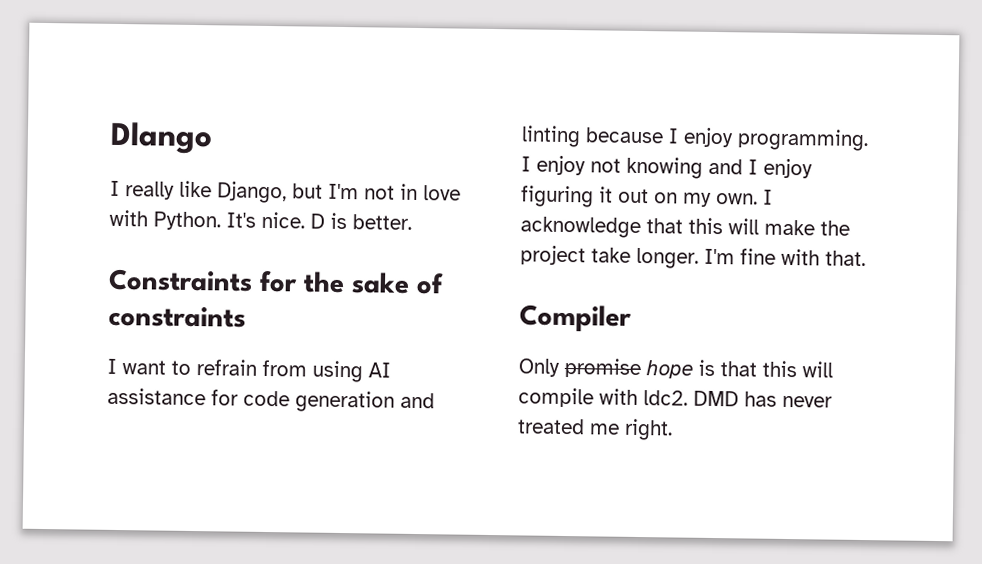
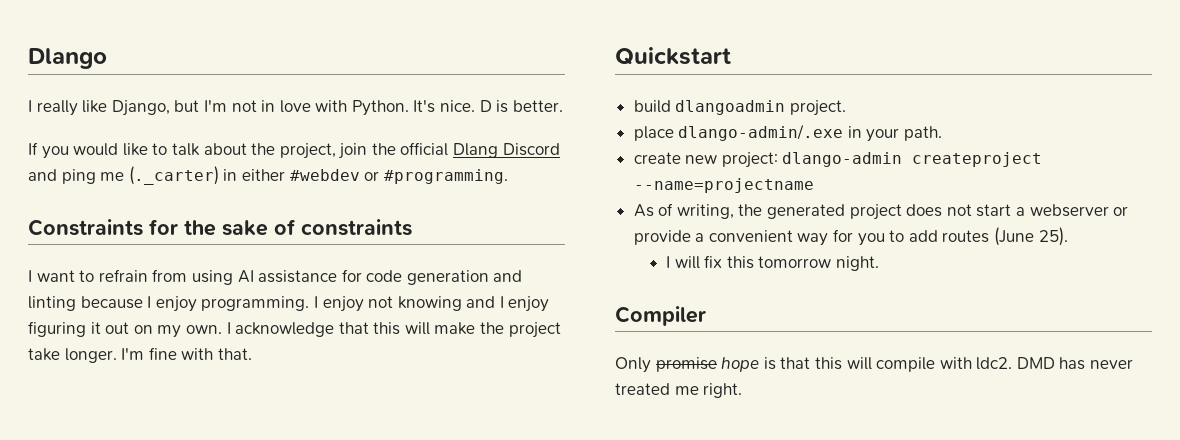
(412, 222) none -> [28,142,560,159] [28,166,508,185] // If you would like to talk about the project, join the official Dlang Discord and ping me (._carter) in either #webdev or #programming.
(866, 258) none -> [615,47,731,65] [633,100,846,116] [633,124,943,142] [633,152,1043,168] [633,178,814,193] [633,203,1129,220] [633,227,1068,246] [665,255,879,271] // Quickstart // build dlangoadmin project. // place dlango-admin/.exe in your path. // create new project: dlango-admin createproject --name=projectname // As of writing, the generated project does not start a webserver or provide a convenient way for you to add routes (June 25). // I will fix this tomorrow night.

